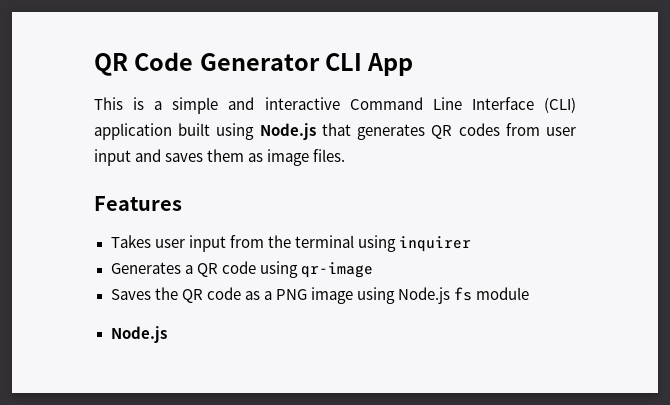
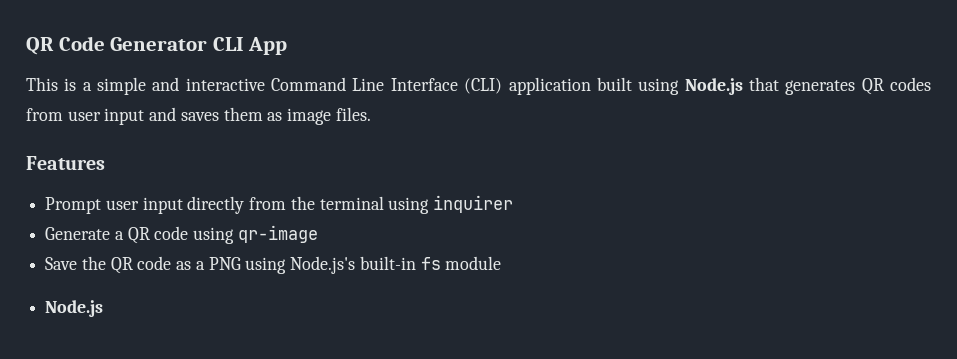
[110,235,226,252] Takes user input -> [45,196,245,214] Prompt user input directly
[110,262,181,274] Generates -> [45,227,111,240] Generate
[110,289,151,300] Saves -> [45,257,78,270] Save
[310,287,450,304] image using Node.js -> [245,256,416,274] using Node.js's built-in

